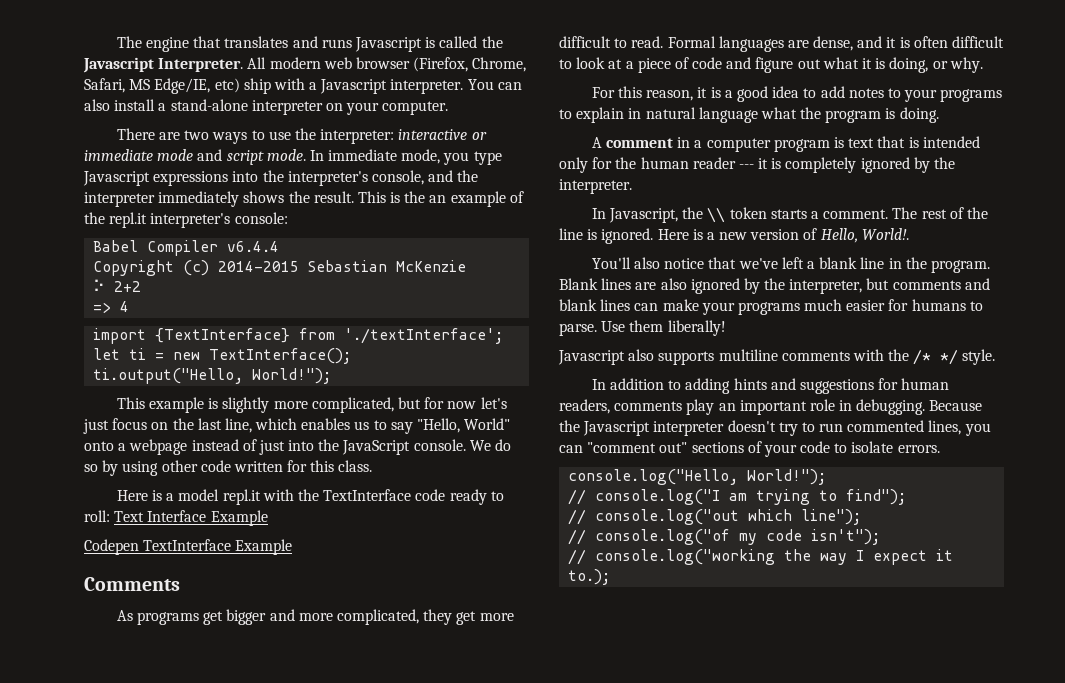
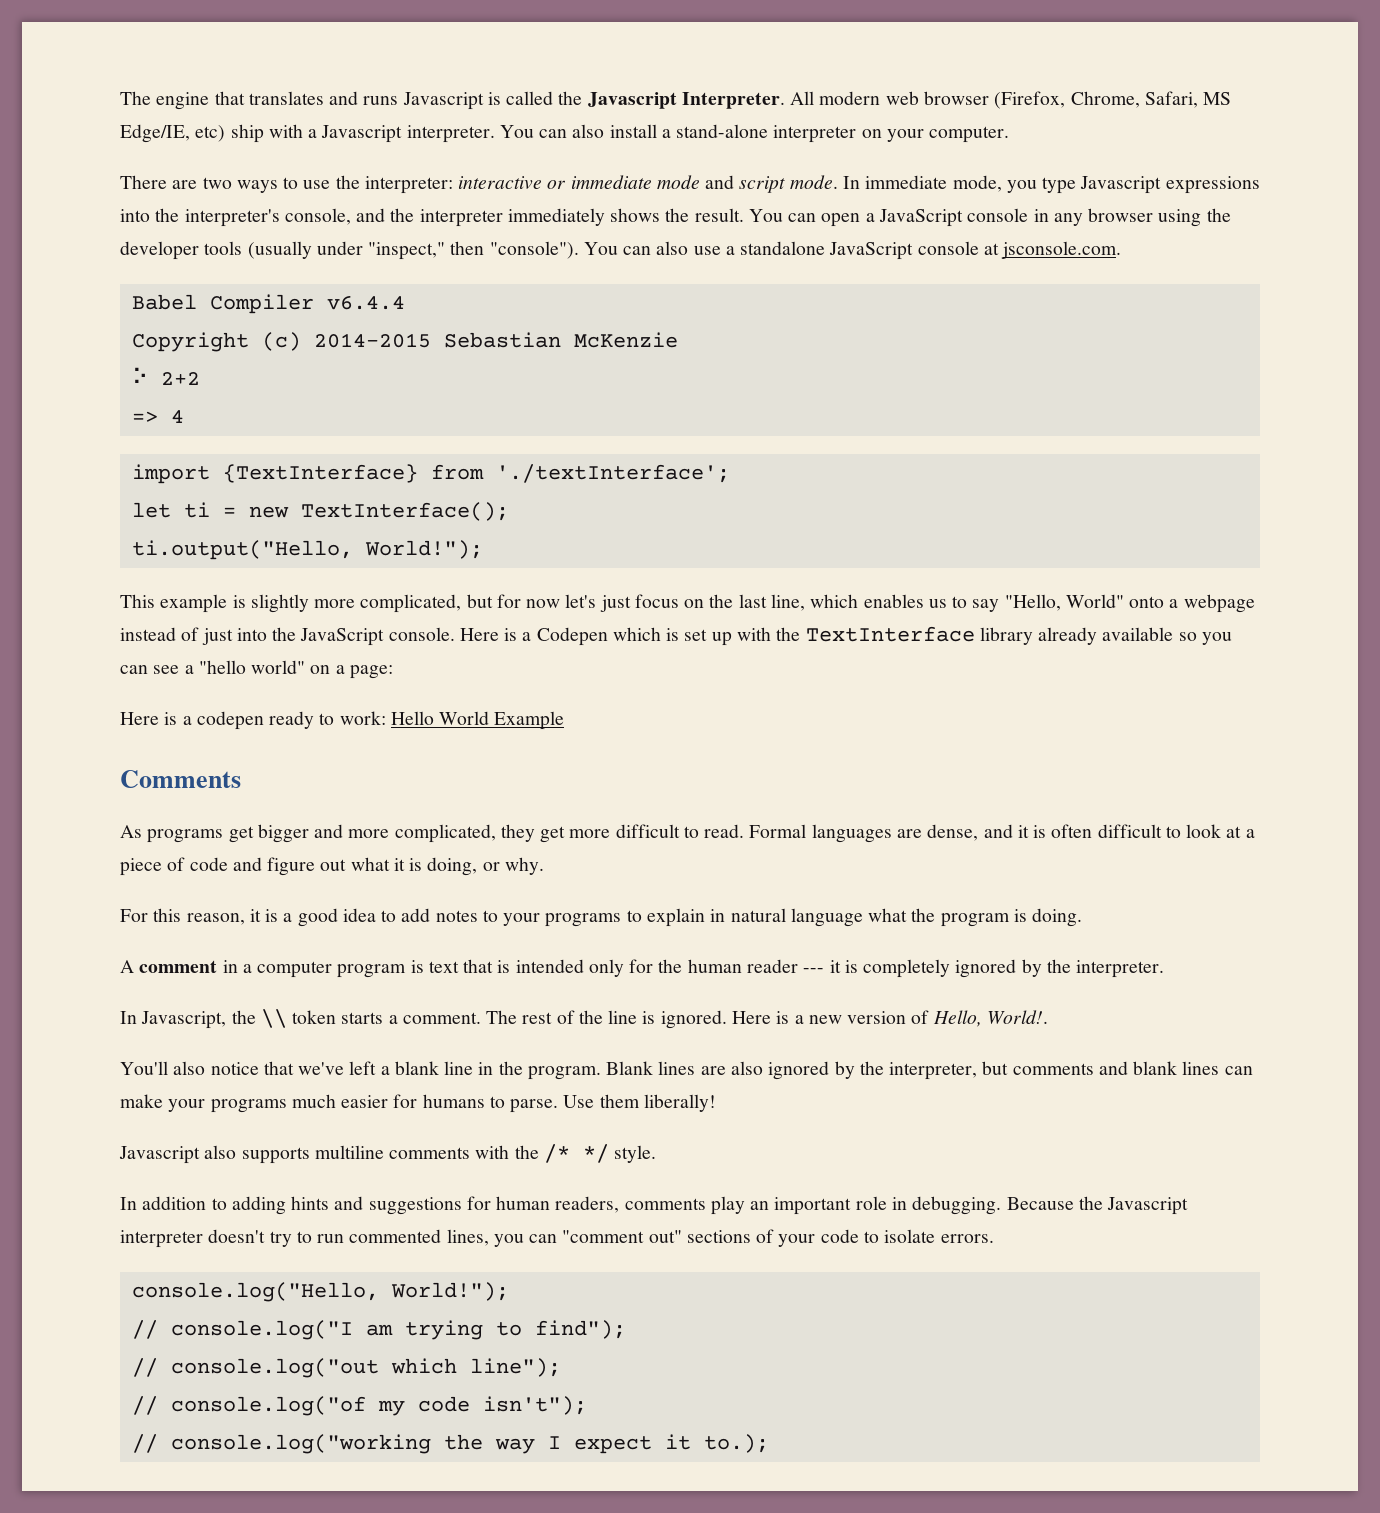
[357,191,524,207] [84,212,288,228] This is the an example of the repl.it interpreter's console: -> [748,208,1231,227] [120,241,1122,260] You can open a JavaScript console in any browser using the developer tools (usually under "inspect," then "console"). You can also use a standalone JavaScript console at jsconsole.com.
[469,439,512,451] [84,460,373,476] [116,489,504,505] [84,510,268,526] [84,539,232,555] We do so by using other code written for this class. // Here is a model repl.it with the TextInterface code ready to roll: Text Interface Example // Codepen TextInterface -> [459,626,1232,646] [120,660,393,679] [120,711,490,730] Here is a Codepen which is set up with the TextInterface library already available so you can see a "hello world" on a page: // Here is a codepen ready to work: Hello World

